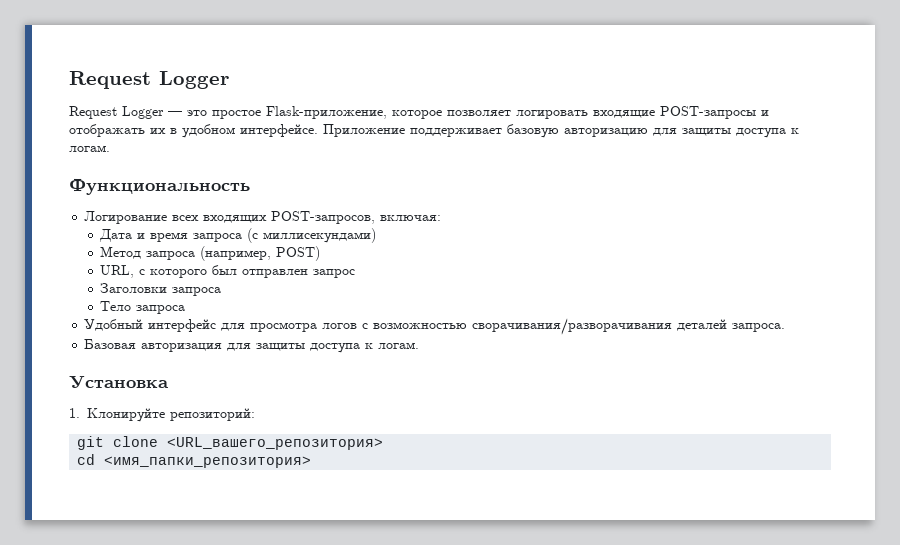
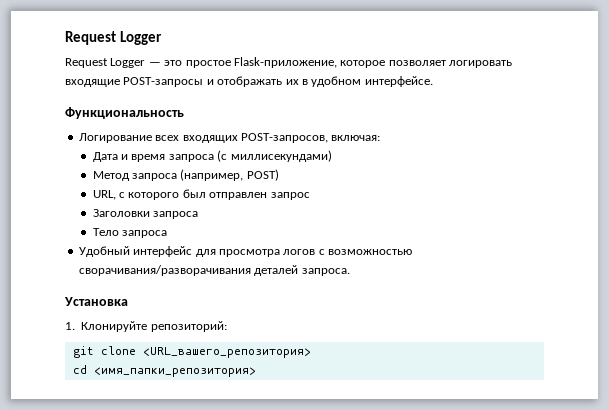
[323,124,799,138] [69,145,110,152] Приложение поддерживает базовую авторизацию для защиты доступа к логам. -> (433, 81) none
[84,339,420,353] // Базовая авторизация для защиты доступа к логам. -> (350, 272) none

